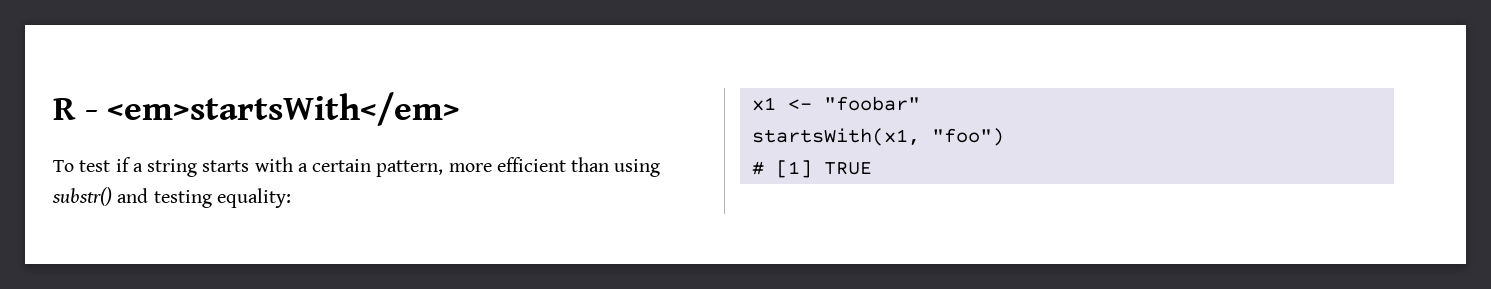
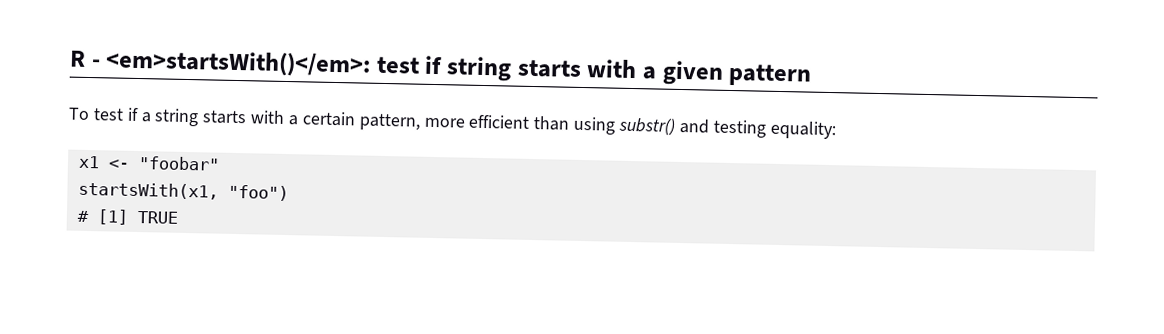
[107,92,461,126] <em>startsWith</em> -> [105,49,813,87] <em>startsWith()</em>: test if string starts with a given pattern

